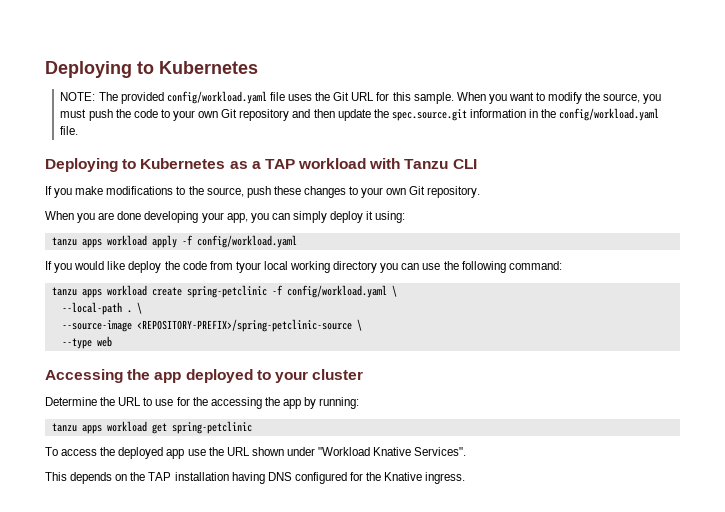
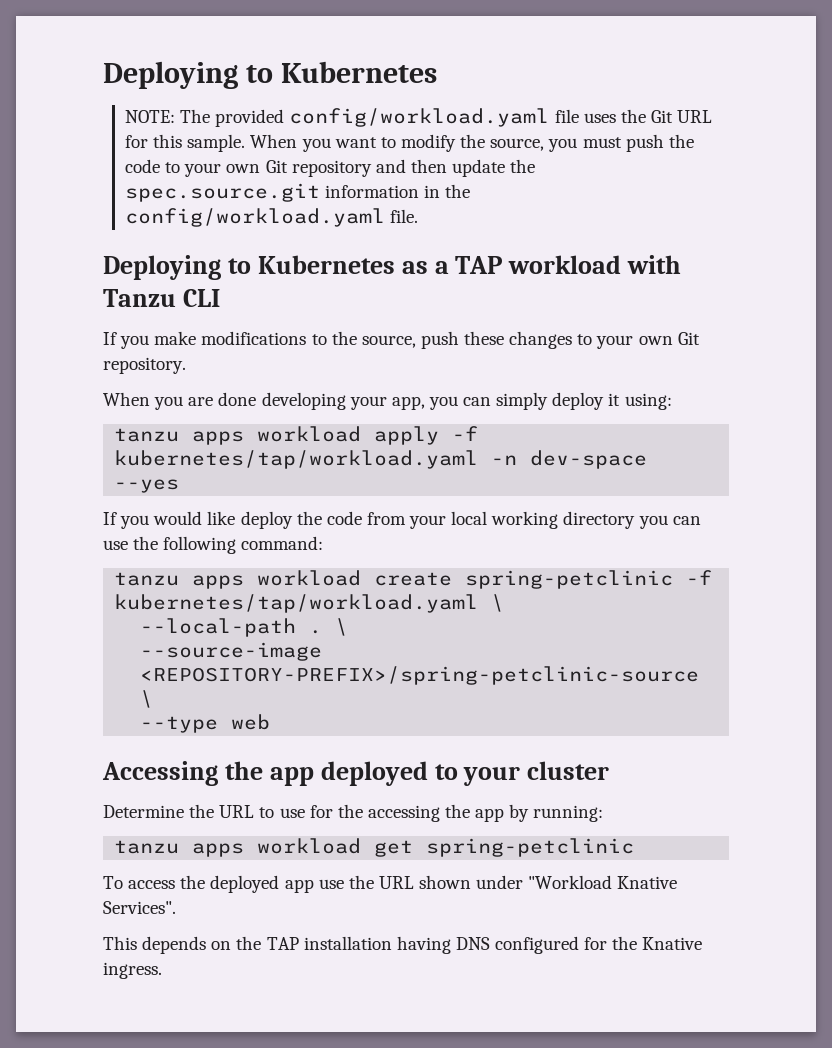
[196,235,297,248] config/workload.yaml -> [114,450,648,469] [114,479,180,493] kubernetes/tap/workload.yaml -n dev-space --yes
[235,261,261,273] tyour -> [409,515,447,529] your
[286,285,387,298] config/workload.yaml -> [114,594,479,613] kubernetes/tap/workload.yaml

